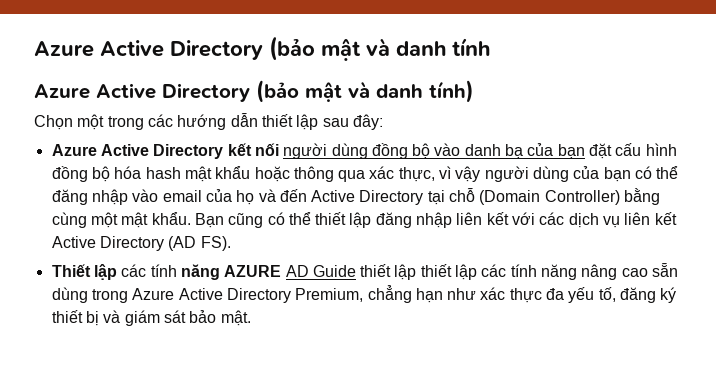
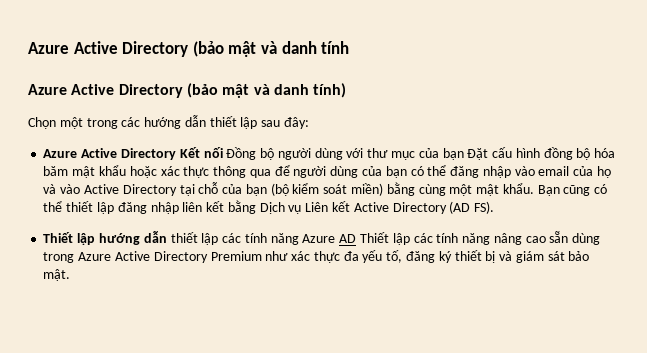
[227,143,613,159] kết nối người dùng đồng bộ vào danh bạ của bạn đặt -> [179,147,489,160] Kết nối Đồng bộ người dùng với thư mục của bạn Đặt
[145,167,181,179] hash -> [43,166,69,176] băm
[293,166,481,182] thông qua xác thực, vì vậy -> [160,165,290,178] xác thực thông qua để
[279,189,307,202] đến -> [60,184,81,194] vào
[479,190,620,205] (Domain Controller) -> [222,183,383,196] của bạn (bộ kiểm soát miền)
[512,212,651,228] với các dịch vụ liên -> [227,200,329,214] bằng Dịch vụ Liên
[121,264,452,280] các tính năng AZURE AD Guide thiết lập thiết -> [98,231,389,245] hướng dẫn thiết lập các tính năng Azure AD Thiết
[295,285,443,303] Premium, chẳng hạn -> [210,251,262,261] Premium

